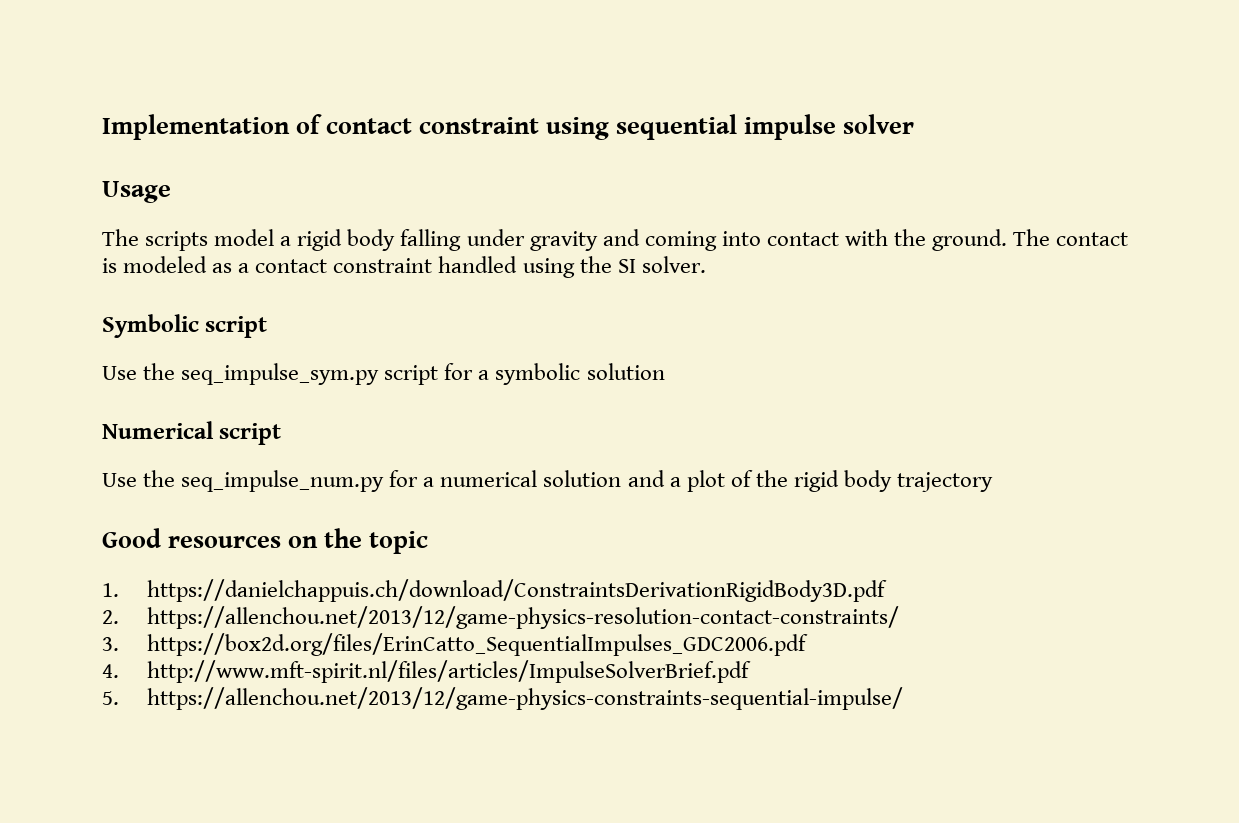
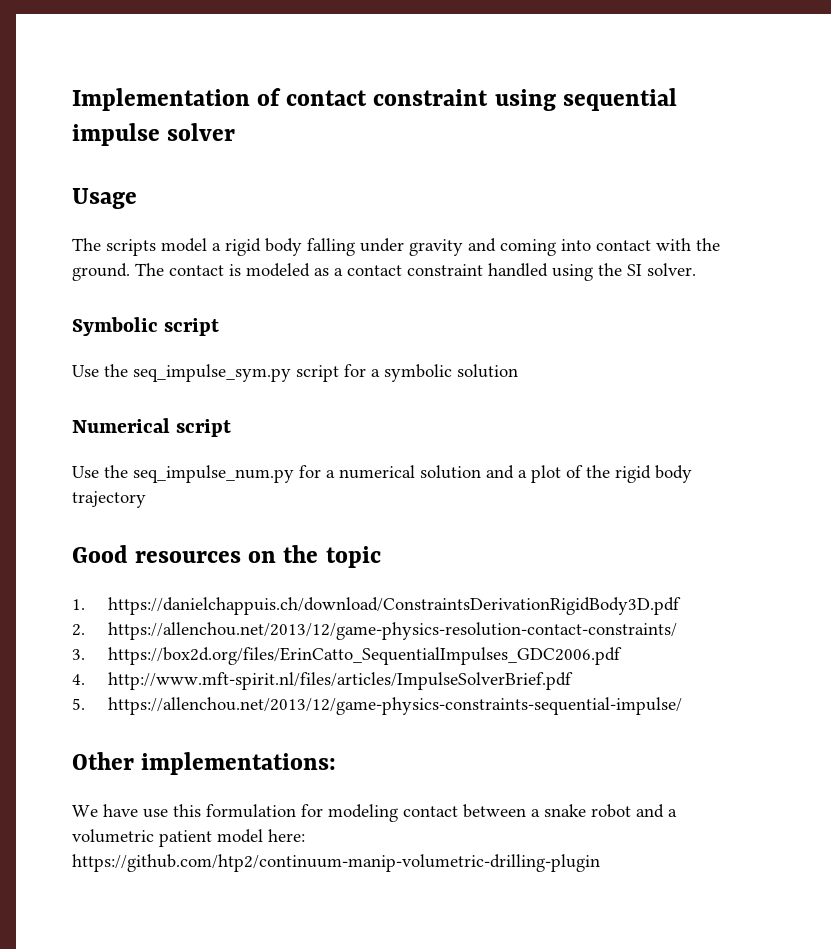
(903, 698) none -> [72,752,337,775] [72,804,677,822] [72,829,305,847] [72,854,600,872] // Other implementations: // We have use this formulation for modeling contact between a snake robot and a volumetric patient model here: https://github.com/htp2/continuum-manip-volumetric-drilling-plugin

